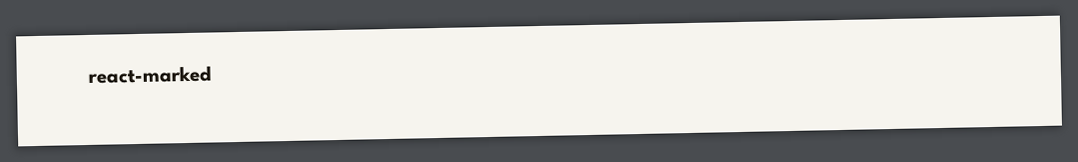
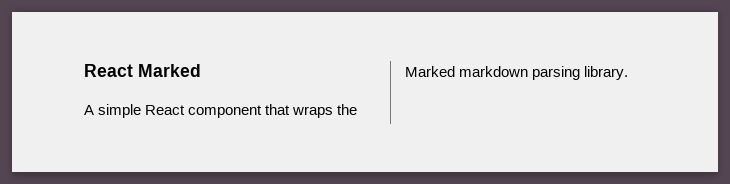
[88,65,211,84] react-marked -> [84,64,201,77] [84,104,358,118] [405,66,629,80] React Marked // A simple React component that wraps the Marked markdown parsing library.

